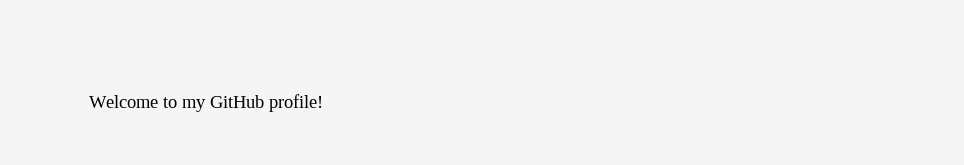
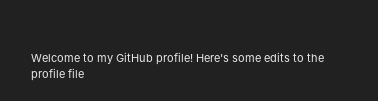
(323, 103) none -> [196,52,324,62] [31,68,84,81] Here's some edits to the profile file

